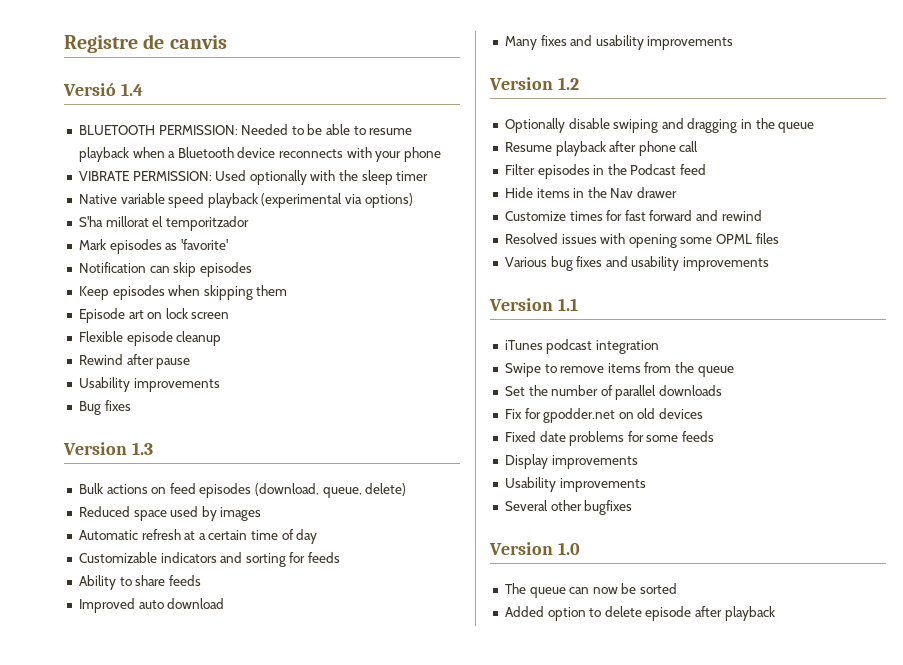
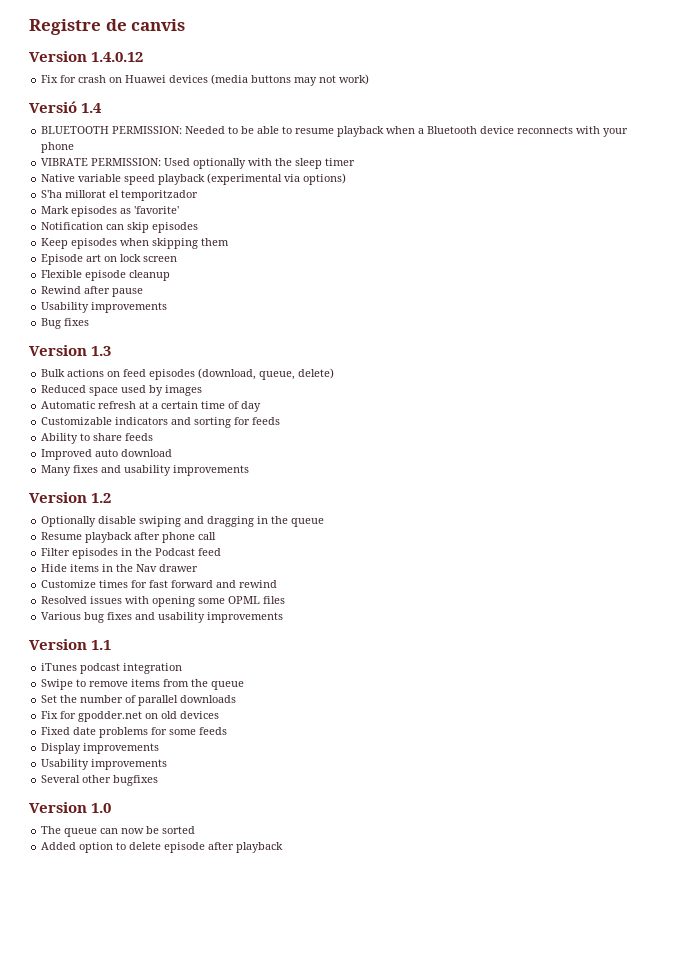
(227, 42) none -> [29,51,144,62] [41,74,370,86] // Version 1.4.0.12 // Fix for crash on Huawei devices (media buttons may not work)

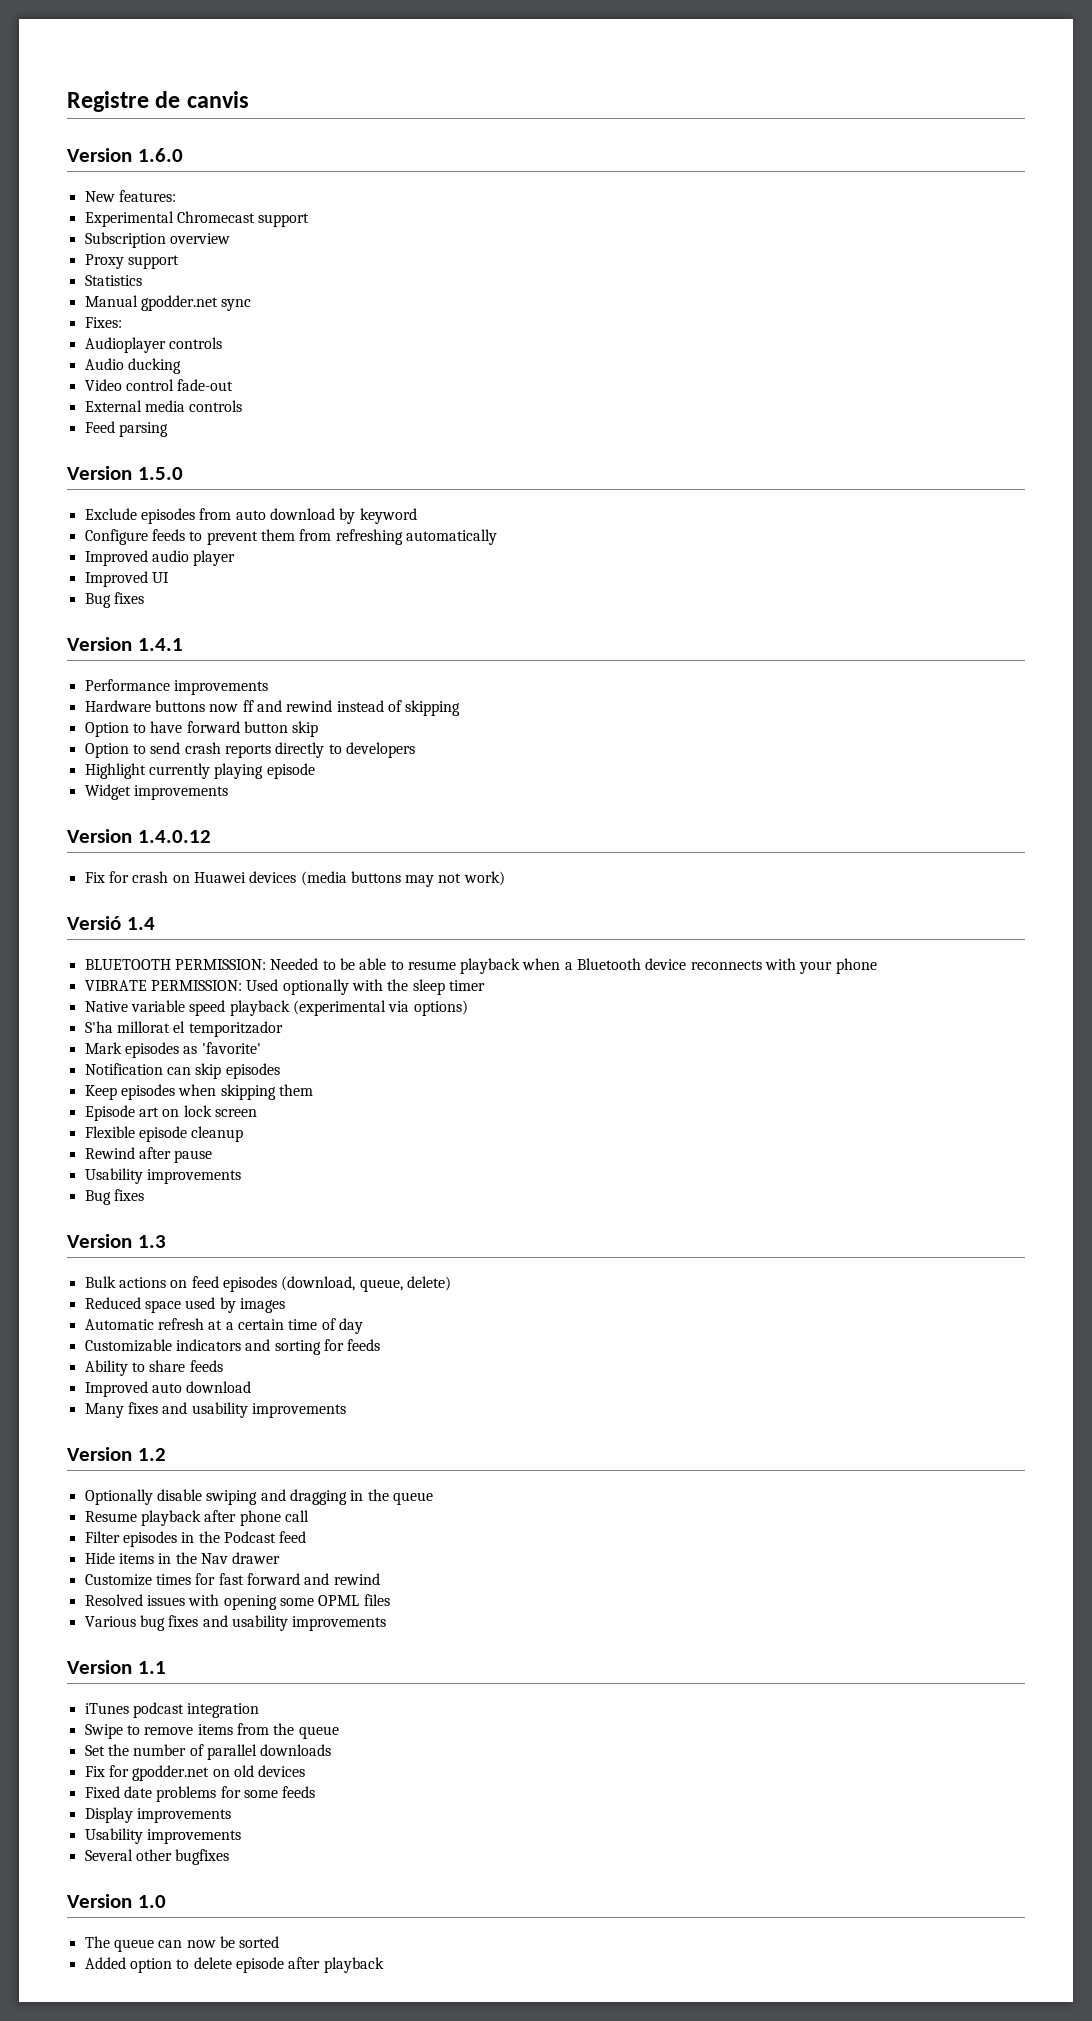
(186, 25) none -> [67,148,183,162] [84,190,176,202] [84,211,310,227] [84,232,230,248] [84,254,179,269] [84,275,142,286] [84,295,252,311] [84,317,122,328] [84,337,222,353] [84,358,181,374] [84,379,234,391] [84,400,243,412] [84,421,168,437] [67,466,183,480] [84,508,417,524] [84,529,497,545] [84,550,236,566] [84,571,169,587] [84,592,144,608] [67,637,183,651] [84,679,268,695] [84,700,461,716] [84,721,319,737] [84,742,415,758] [84,763,315,779] [84,784,228,800] // Version 1.6.0 // New features: // Experimental Chromecast support // Subscription overview // Proxy support // Statistics // Manual gpodder.net sync // Fixes: // Audioplayer controls // Audio ducking // Video control fade-out // External media controls // Feed parsing // Version 1.5.0 // Exclude episodes from auto download by keyword // Configure feeds to prevent them from refreshing automatically // Improved audio player // Improved UI // Bug fixes // Version 1.4.1 // Performance improvements // Hardware buttons now ff and rewind instead of skipping // Option to have forward button skip // Option to send crash reports directly to developers // Highlight currently playing episode // Widget improvements

